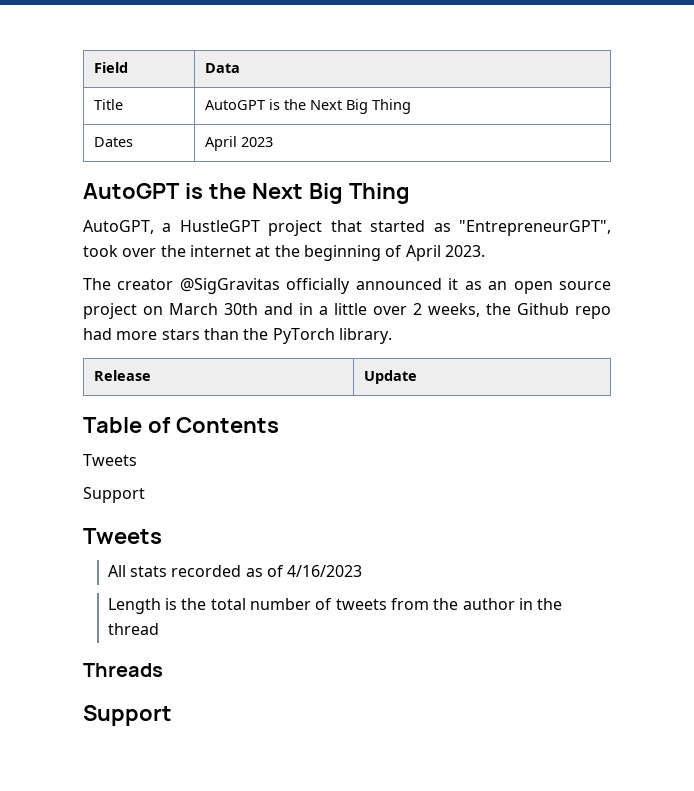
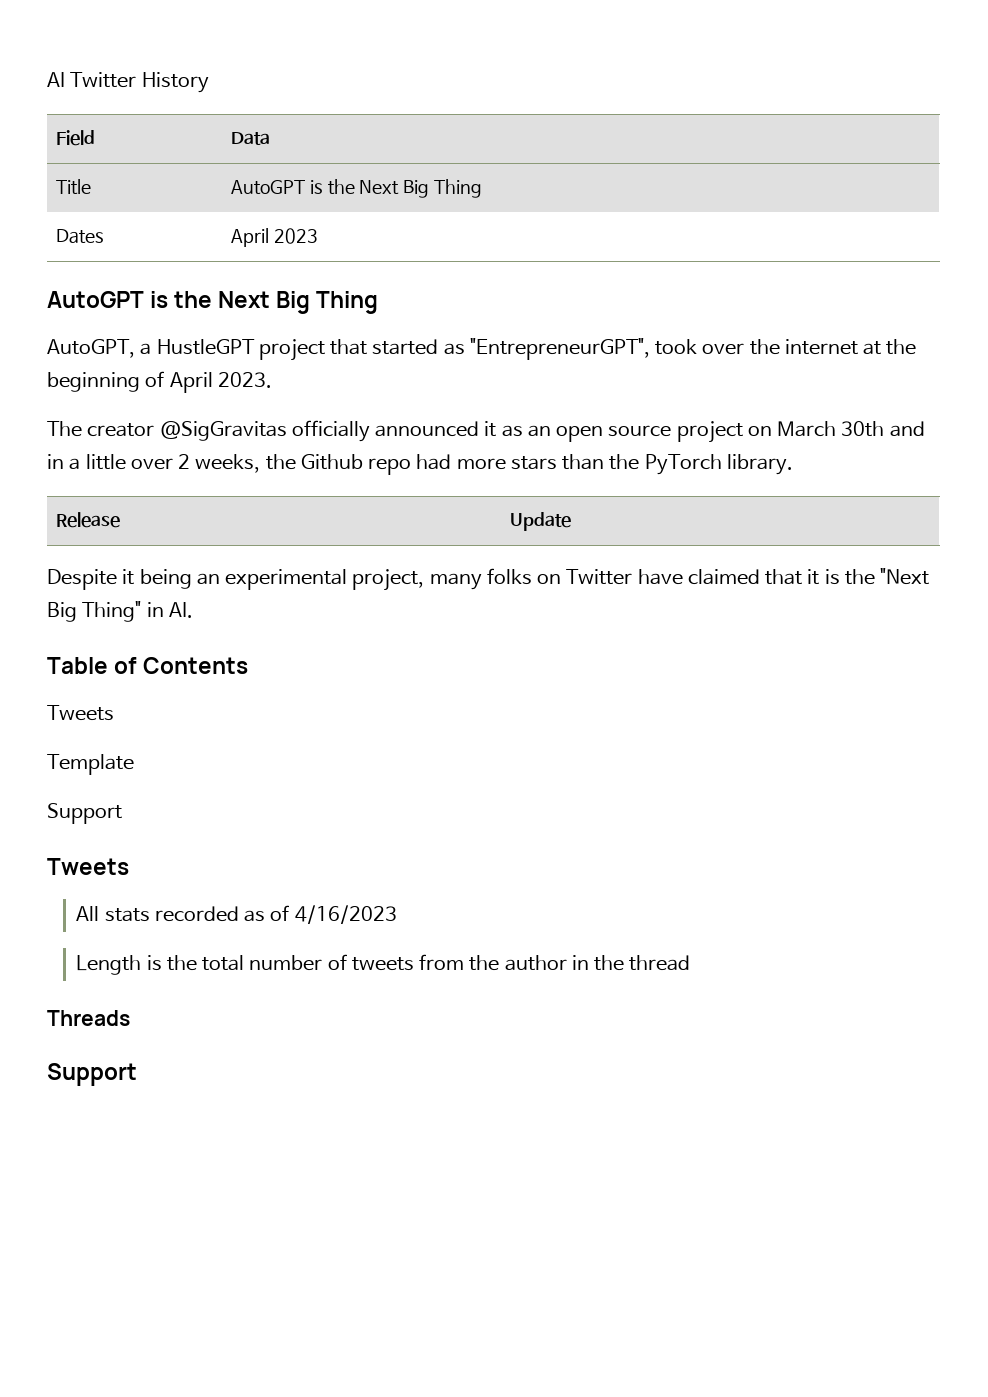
(94, 67) none -> [47,72,209,93] AI Twitter History //
(418, 377) none -> [47,568,930,591] [47,601,193,622] // Despite it being an experimental project, many folks on Twitter have claimed that it is the "Next Big Thing" in AI.
(137, 460) none -> [47,754,134,775] // Template

